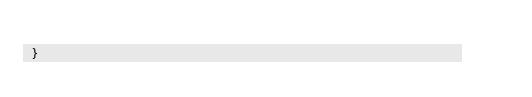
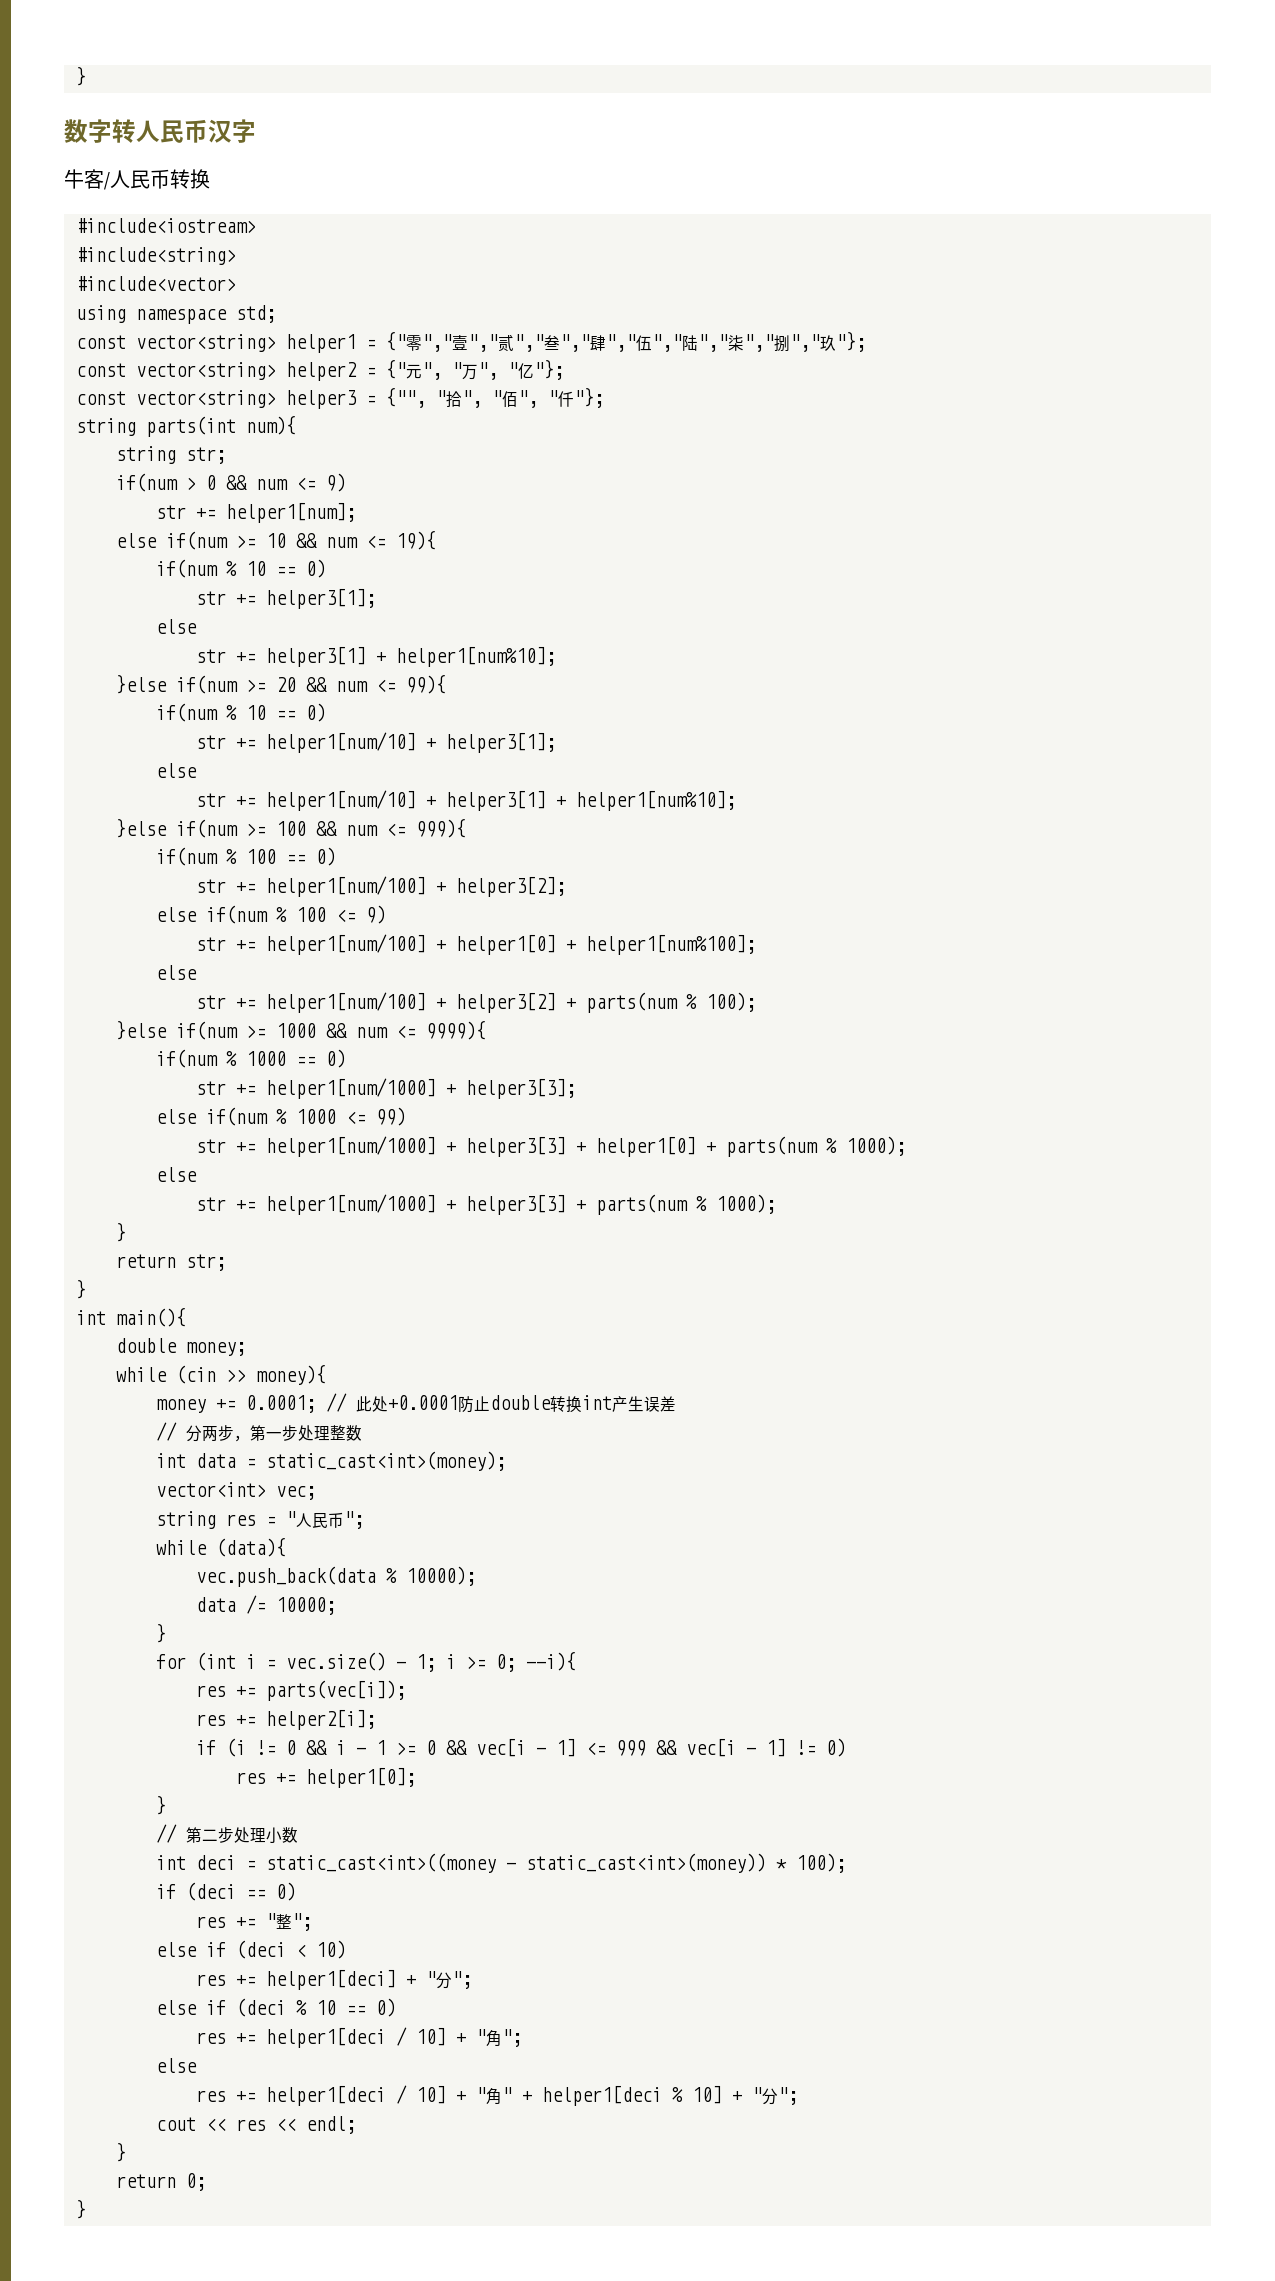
[31,48,40,59] } -> [76,66,86,86] [64,119,256,143] [64,169,210,190] [76,218,256,233] [76,247,236,265] [76,276,236,291] [76,305,276,324] [76,331,866,353] [76,359,564,381] [76,387,604,409] [76,415,296,437] [116,446,226,464] [116,473,346,492] [156,502,356,523] [116,530,436,550] [156,559,326,578] [196,588,376,609] [156,619,197,634] [196,646,556,667] [116,674,446,694] [156,703,326,722] [196,732,556,753] [156,763,197,778] [196,790,736,811] [116,818,466,838] [156,847,336,866] [196,876,566,897] [156,905,386,924] [196,934,756,955] [156,965,197,980] [196,992,756,1013] [116,1020,486,1040] [156,1049,346,1068] [196,1078,576,1099] [156,1107,406,1126] [196,1136,906,1157] [156,1167,197,1182] [196,1194,776,1215] [116,1222,126,1242] [116,1254,226,1271] [76,1279,86,1299] [76,1307,186,1327] [116,1338,246,1356] [116,1364,326,1385] [156,1393,676,1413] [156,1422,362,1442] [156,1451,506,1471] [156,1482,316,1500] [156,1511,364,1529] [156,1537,286,1557] [196,1566,476,1587] [196,1595,336,1615] [156,1623,166,1643] [156,1651,576,1672] [196,1680,406,1701] [196,1709,376,1730] [196,1738,846,1757] [236,1767,416,1788] [156,1795,166,1815] [156,1824,298,1844] [156,1853,846,1873] [156,1882,296,1901] [196,1913,312,1931] [156,1940,346,1959] [196,1969,472,1990] [156,1998,396,2017] [196,2027,522,2048] [156,2058,197,2073] [196,2085,798,2106] [156,2116,356,2134] [116,2142,126,2162] [116,2173,206,2191] [76,2199,86,2219] } // 数字转人民币汉字 // 牛客/人民币转换 // #include<iostream> // #include<string> // #include<vector> // using namespace std; // const vector<string> helper1 = {"零","壹","贰","叁","肆","伍","陆","柒","捌","玖"}; // const vector<string> helper2 = {"元", "万", "亿"}; // const vector<string> helper3 = {"", "拾", "佰", "仟"}; // string parts(int num){ // string str; // if(num > 0 && num <= 9) // str += helper1[num]; // else if(num >= 10 && num <= 19){ // if(num % 10 == 0) // str += helper3[1]; // else // str += helper3[1] + helper1[num%10]; // }else if(num >= 20 && num <= 99){ // if(num % 10 == 0) // str += helper1[num/10] + helper3[1]; // else // str += helper1[num/10] + helper3[1] + helper1[num%10]; // }else if(num >= 100 && num <= 999){ // if(num % 100 == 0) // str += helper1[num/100] + helper3[2]; // else if(num % 100 <= 9) // str += helper1[num/100] + helper1[0] + helper1[num%100]; // else // str += helper1[num/100] + helper3[2] + parts(num % 100); // }else if(num >= 1000 && num <= 9999){ // if(num % 1000 == 0) // str += helper1[num/1000] + helper3[3]; // else if(num % 1000 <= 99) // str += helper1[num/1000] + helper3[3] + helper1[0] + parts(num % 1000); // else // str += helper1[num/1000] + helper3[3] + parts(num % 1000); // } // return str; // } // int main(){ // double money; // while (cin >> money){ // money += 0.0001; // 此处+0.0001防止double转换int产生误差 // // 分两步，第一步处理整数 // int data = static_cast<int>(money); // vector<int> vec; // string res = "人民币"; // while (data){ // vec.push_back(data % 10000); // data /= 10000; // } // for (int i = vec.size() - 1; i >= 0; --i){ // res += parts(vec[i]); // res += helper2[i]; // if (i != 0 && i - 1 >= 0 && vec[i - 1] <= 999 && vec[i - 1] != 0) // res += helper1[0]; // } // // 第二步处理小数 // int deci = static_cast<int>((money - static_cast<int>(money)) * 100); // if (deci == 0) // res += "整"; // else if (deci < 10) // res += helper1[deci] + "分"; // else if (deci % 10 == 0) // res += helper1[deci / 10] + "角"; // else // res += helper1[deci / 10] + "角" + helper1[deci % 10] + "分"; // cout << res << endl; // } // return 0; // }

